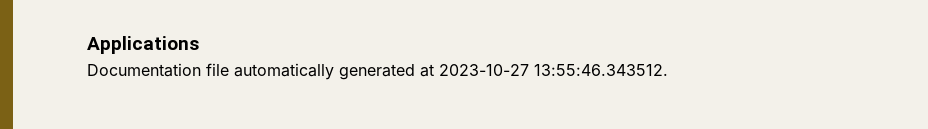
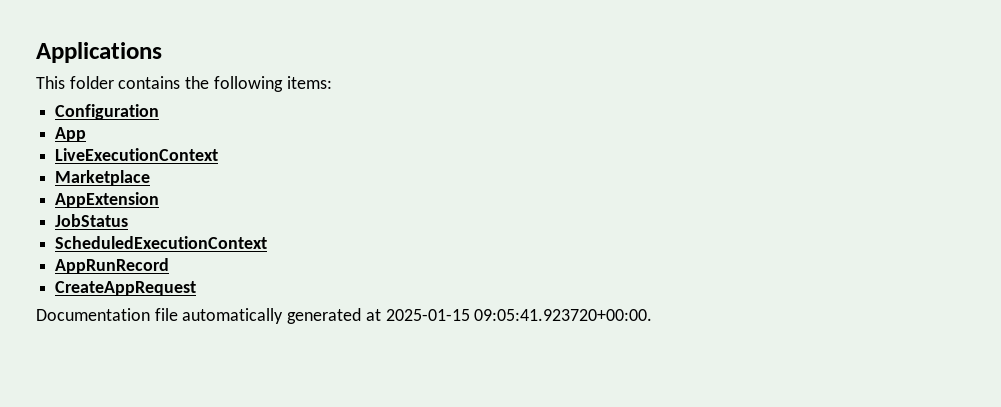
(199, 45) none -> [36,76,332,92] [55,104,160,120] [55,127,87,142] [55,148,219,161] [55,170,151,186] [55,192,160,208] [55,214,129,227] [55,236,268,249] [55,258,170,274] [55,281,197,296] // This folder contains the following items: // Configuration // App // LiveExecutionContext // Marketplace // AppExtension // JobStatus // ScheduledExecutionContext // AppRunRecord // CreateAppRequest
[439,64,668,76] 2023-10-27 13:55:46.343512. -> [385,309,653,321] 2025-01-15 09:05:41.923720+00:00.

